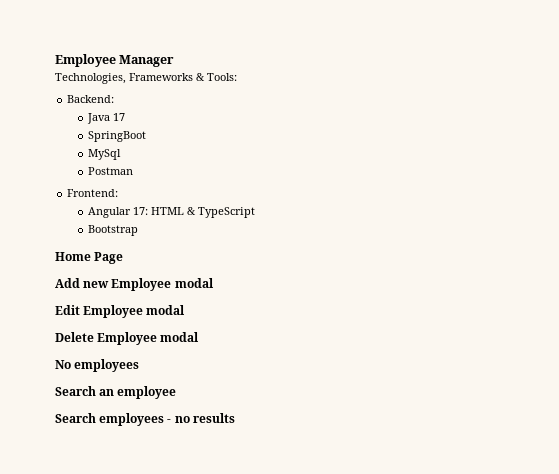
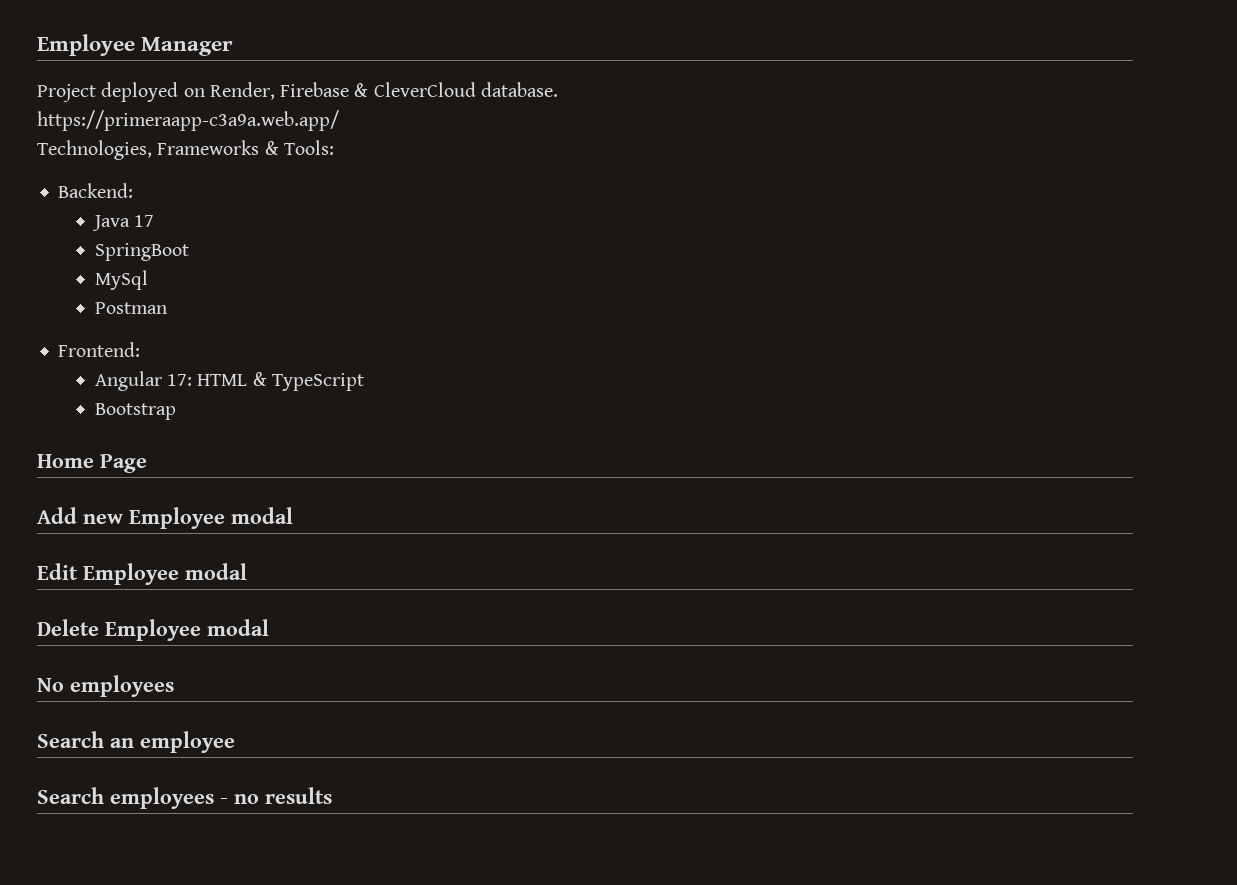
(175, 61) none -> [37,82,558,102] [37,110,339,131] // Project deployed on Render, Firebase & CleverCloud database. // https://primeraapp-c3a9a.web.app/

